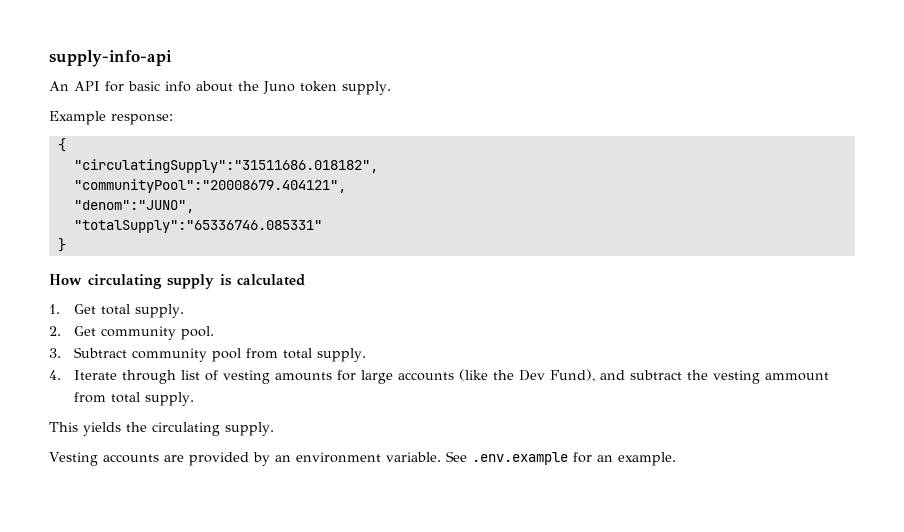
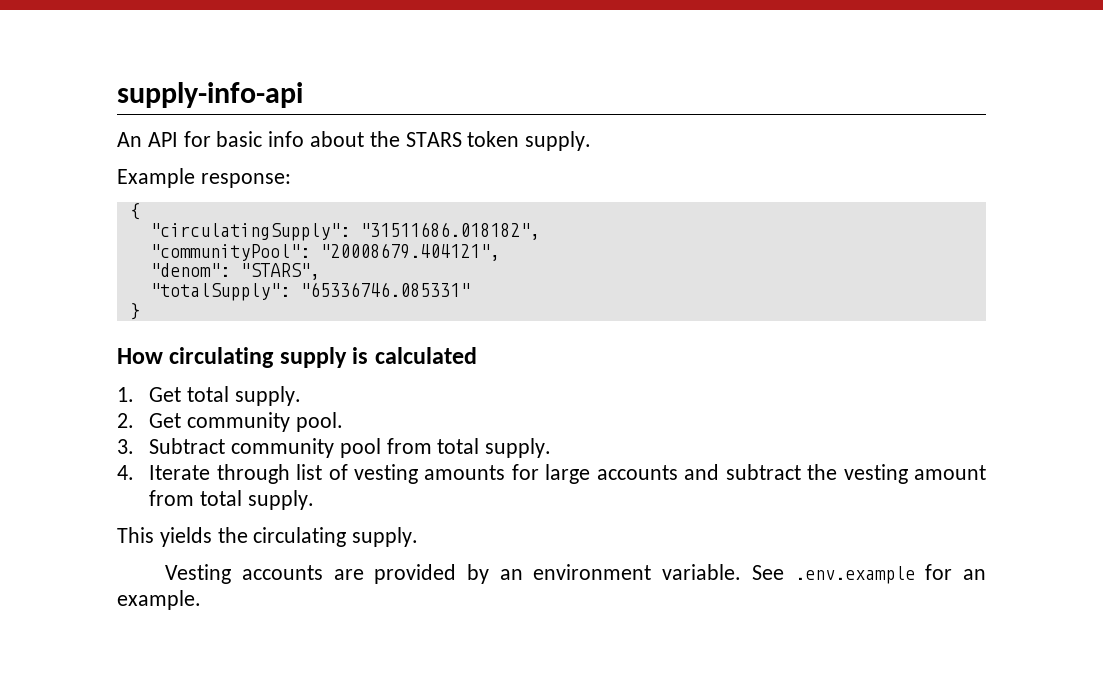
[263,81,295,94] Juno -> [405,132,462,147] STARS
[73,159,378,173] [73,179,346,193] [73,200,194,213] [73,220,322,233] "circulatingSupply":"31511686.018182", // "communityPool":"20008679.404121", // "denom":"JUNO", // "totalSupply":"65336746.085331" -> [149,222,540,241] [149,243,500,261] [149,263,320,280] [149,282,470,301] "circulatingSupply": "31511686.018182", // "communityPool": "20008679.404121", // "denom": "STARS", // "totalSupply": "65336746.085331"
[458,369,595,382] (like the Dev Fund), -> (678, 472) none
[764,372,829,381] ammount -> [914,465,987,480] amount

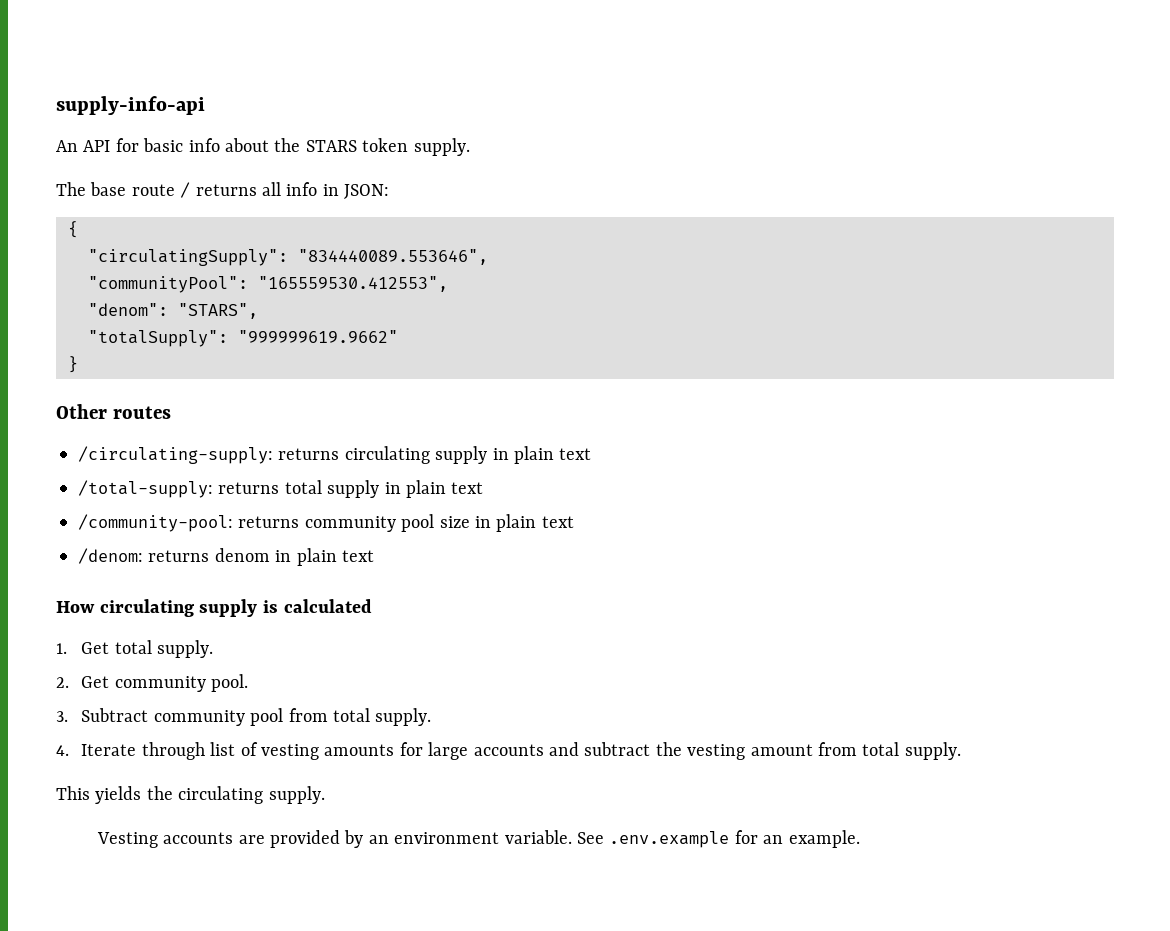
[117,168,291,188] Example response: -> [56,182,390,199] The base route / returns all info in JSON:
[359,222,540,240] "31511686.018182", -> [298,249,488,265] "834440089.553646",
[319,243,500,261] "20008679.404121", -> [258,276,448,292] "165559530.412553",
[299,282,470,297] "65336746.085331" -> [238,330,398,343] "999999619.9662"
(140, 311) none -> [56,404,171,419] [78,446,592,464] [78,480,484,498] [78,514,574,532] [78,548,374,566] // Other routes // /circulating-supply: returns circulating supply in plain text // /total-supply: returns total supply in plain text // /community-pool: returns community pool size in plain text // /denom: returns denom in plain text

